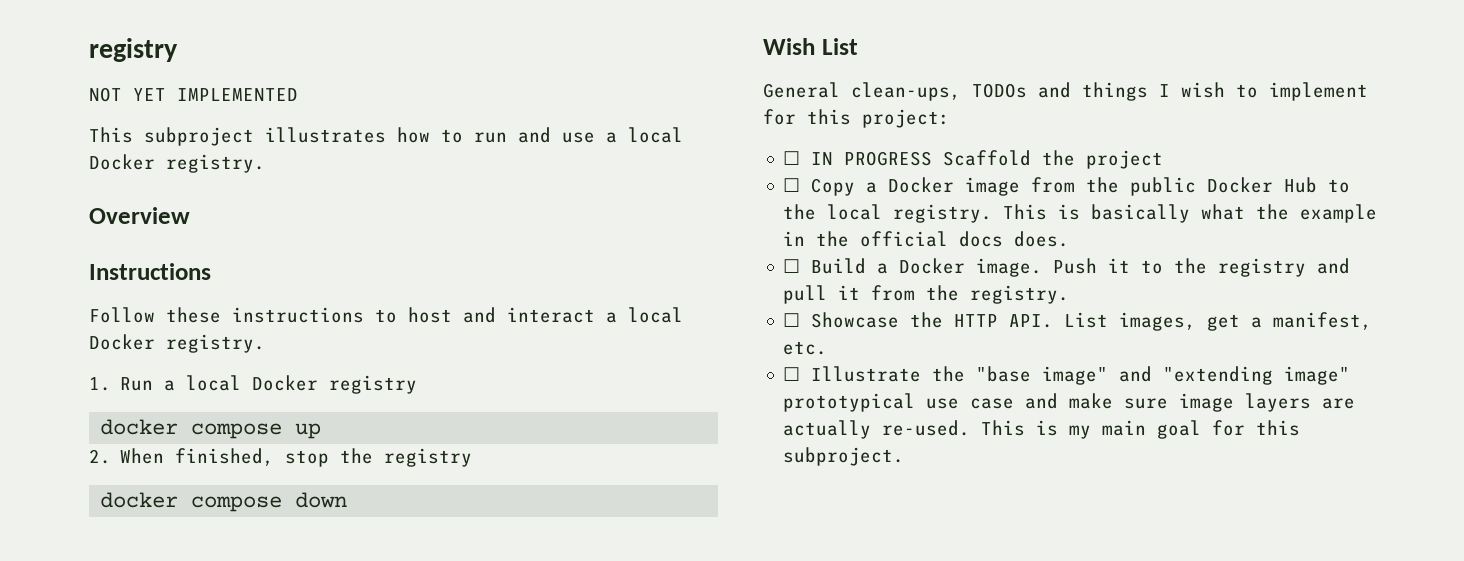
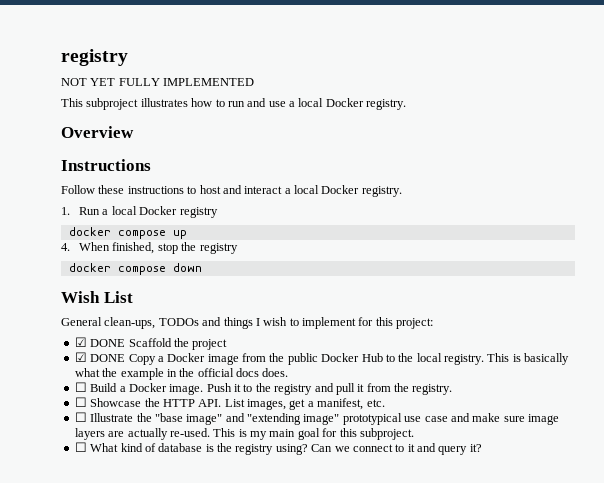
(166, 94) none -> [118,78,160,86] FULLY
[89,449,111,464] 2. -> [61,243,70,251] 4.
[783,151,933,166] ☐ IN PROGRESS -> [74,337,126,347] ☑ DONE
[783,178,801,192] ☐ -> [74,352,126,362] ☑ DONE
(905, 456) none -> [74,442,482,455] // ☐ What kind of database is the registry using? Can we connect to it and query it?

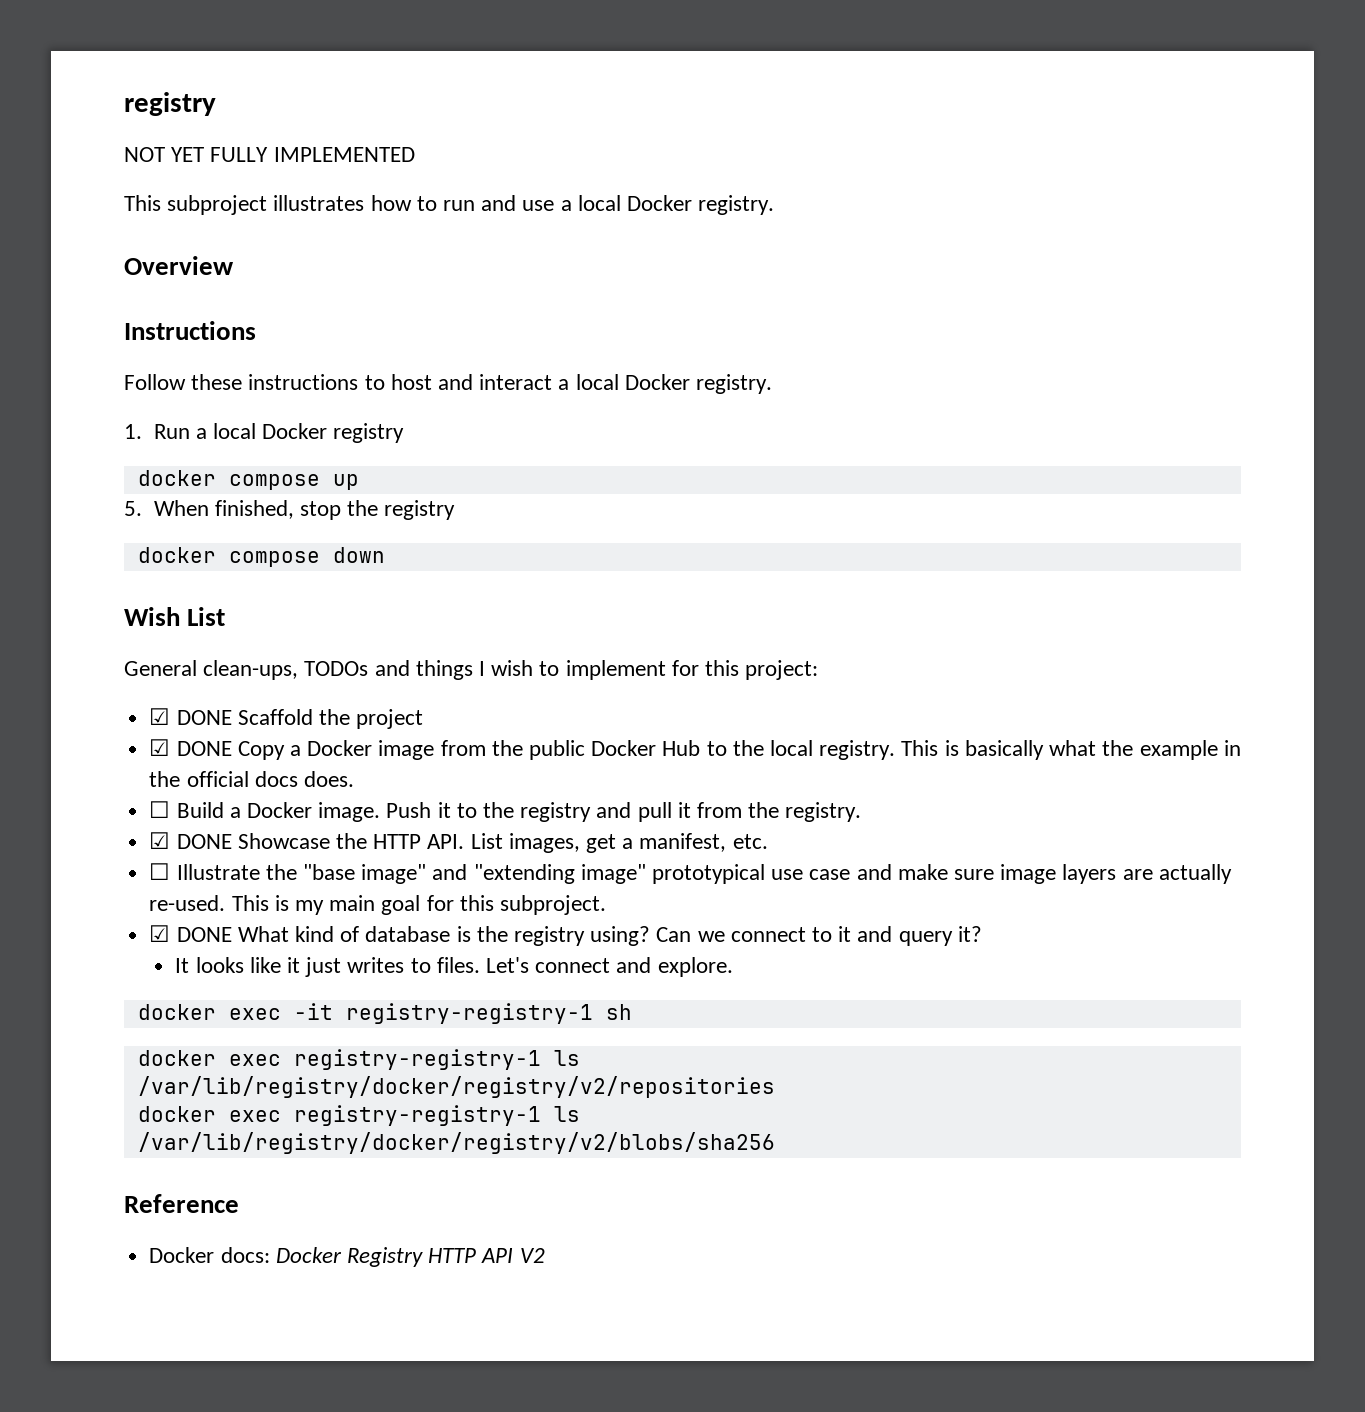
[61,243,70,251] 4. -> [124,501,142,516] 5.
[74,397,87,407] ☐ -> [149,832,232,849] ☑ DONE
[74,442,87,452] ☐ -> [149,925,232,942] ☑ DONE
(482, 448) none -> [175,957,733,977] [137,1003,632,1024] [137,1049,580,1070] [137,1076,775,1098] [137,1105,580,1126] [137,1132,775,1154] [124,1194,239,1213] [149,1247,545,1267] // It looks like it just writes to files. Let's connect and explore. // docker exec -it registry-registry-1 sh // docker exec registry-registry-1 ls /var/lib/registry/docker/registry/v2/repositories // docker exec registry-registry-1 ls /var/lib/registry/docker/registry/v2/blobs/sha256 // Reference // Docker docs: Docker Registry HTTP API V2

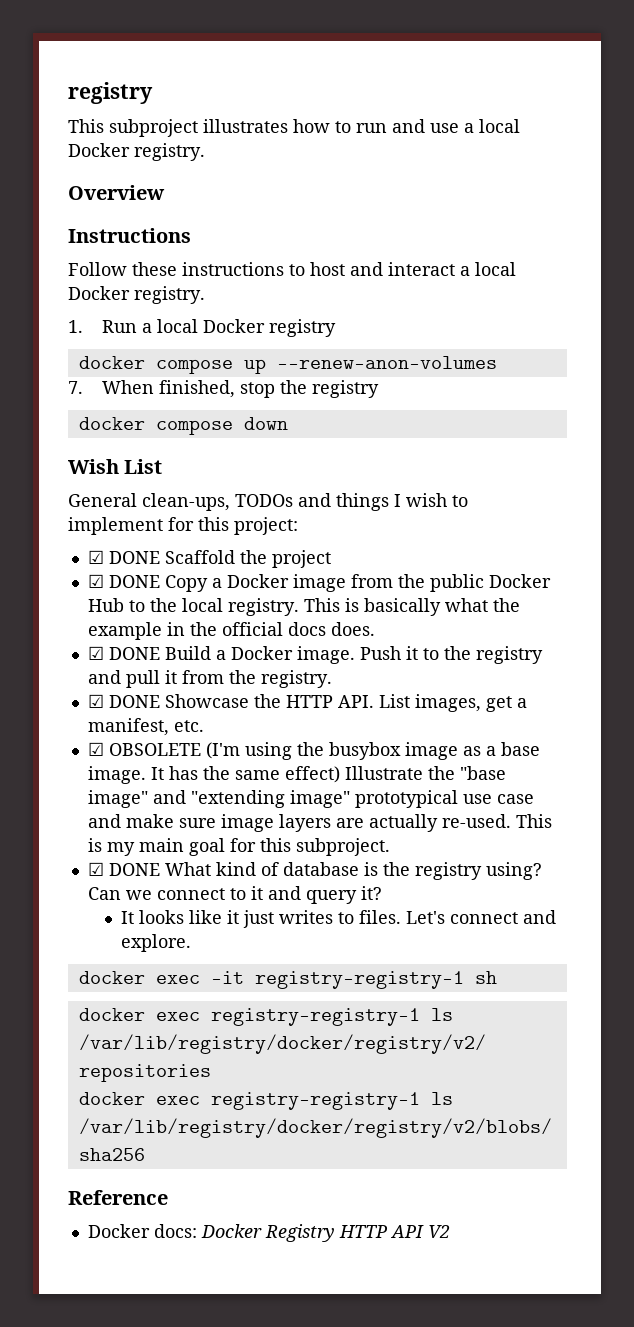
[124,92,216,116] [124,147,415,162] registry // NOT YET FULLY IMPLEMENTED -> [68,82,153,104] registry
[124,501,142,516] // 5. -> [276,356,497,369] [68,381,83,394] --renew-anon-volumes // 7.
[149,801,171,818] ☐ -> [87,646,160,660] ☑ DONE
[149,863,171,880] ☐ -> [87,742,540,760] [87,766,340,784] ☑ OBSOLETE (I'm using the busybox image as a base image. It has the same effect)

